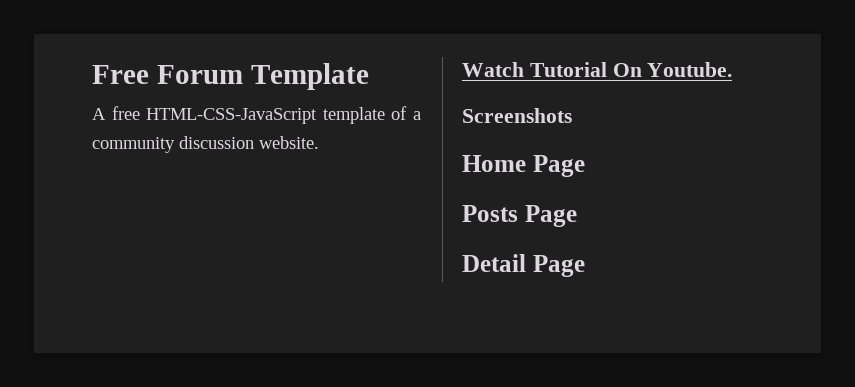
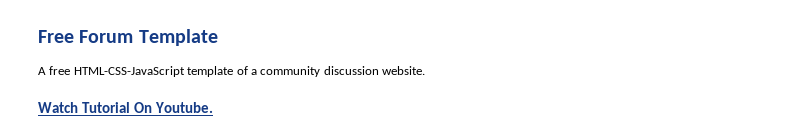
[462,108,572,123] [462,155,585,177] [462,205,577,227] [462,254,585,277] // Screenshots // Home Page // Posts Page // Detail Page -> (213, 107) none

